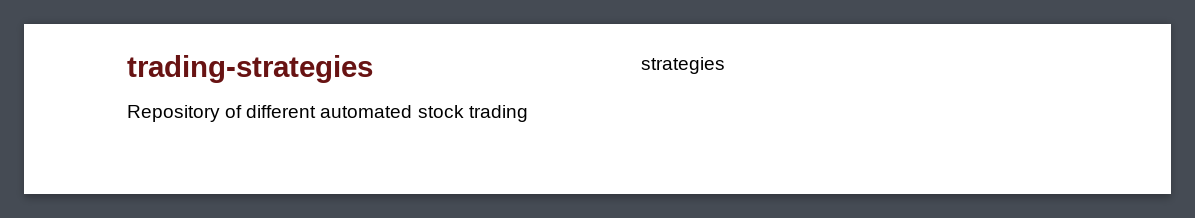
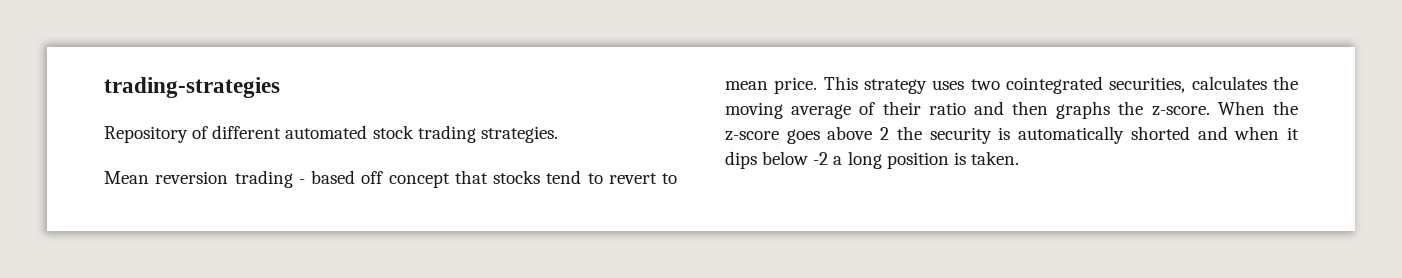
[641,57,725,74] strategies -> [480,126,558,143] [104,170,677,188] [725,76,1298,94] [725,101,1298,119] [725,126,1299,144] [725,151,1019,169] strategies. // Mean reversion trading - based off concept that stocks tend to revert to mean price. This strategy uses two cointegrated securities, calculates the moving average of their ratio and then graphs the z-score. When the z-score goes above 2 the security is automatically shorted and when it dips below -2 a long position is taken.

